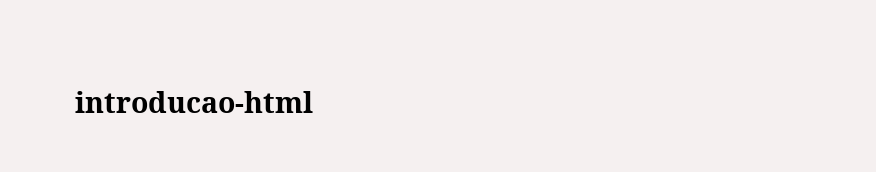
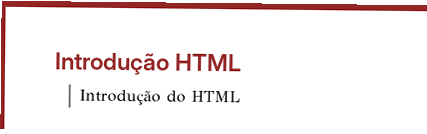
[75,91,313,113] introducao-html -> [54,52,243,76] [79,89,241,106] Introdução HTML // Introdução do HTML

